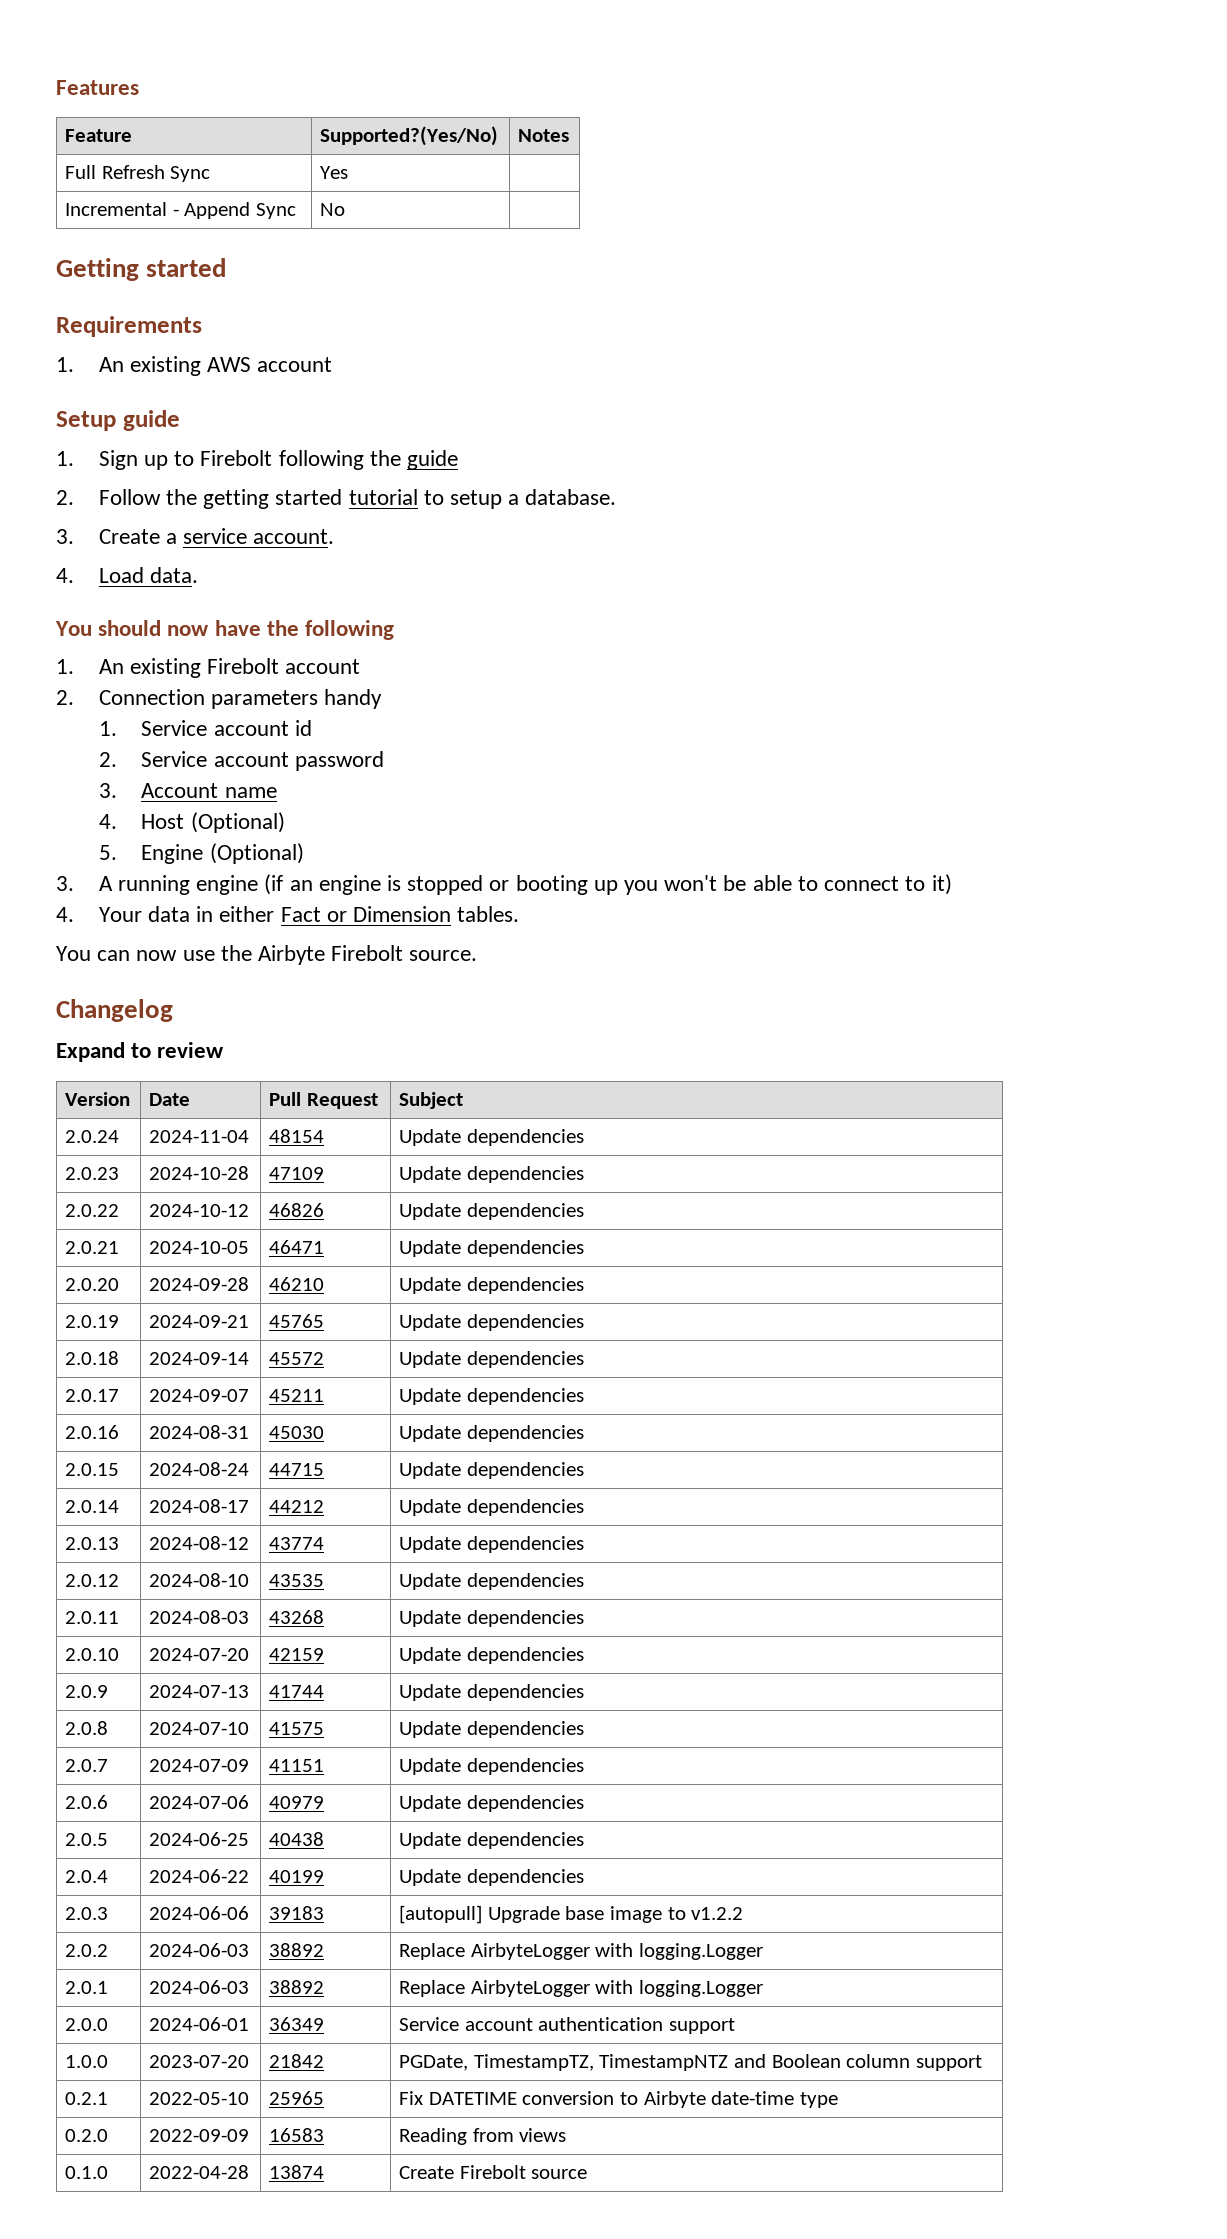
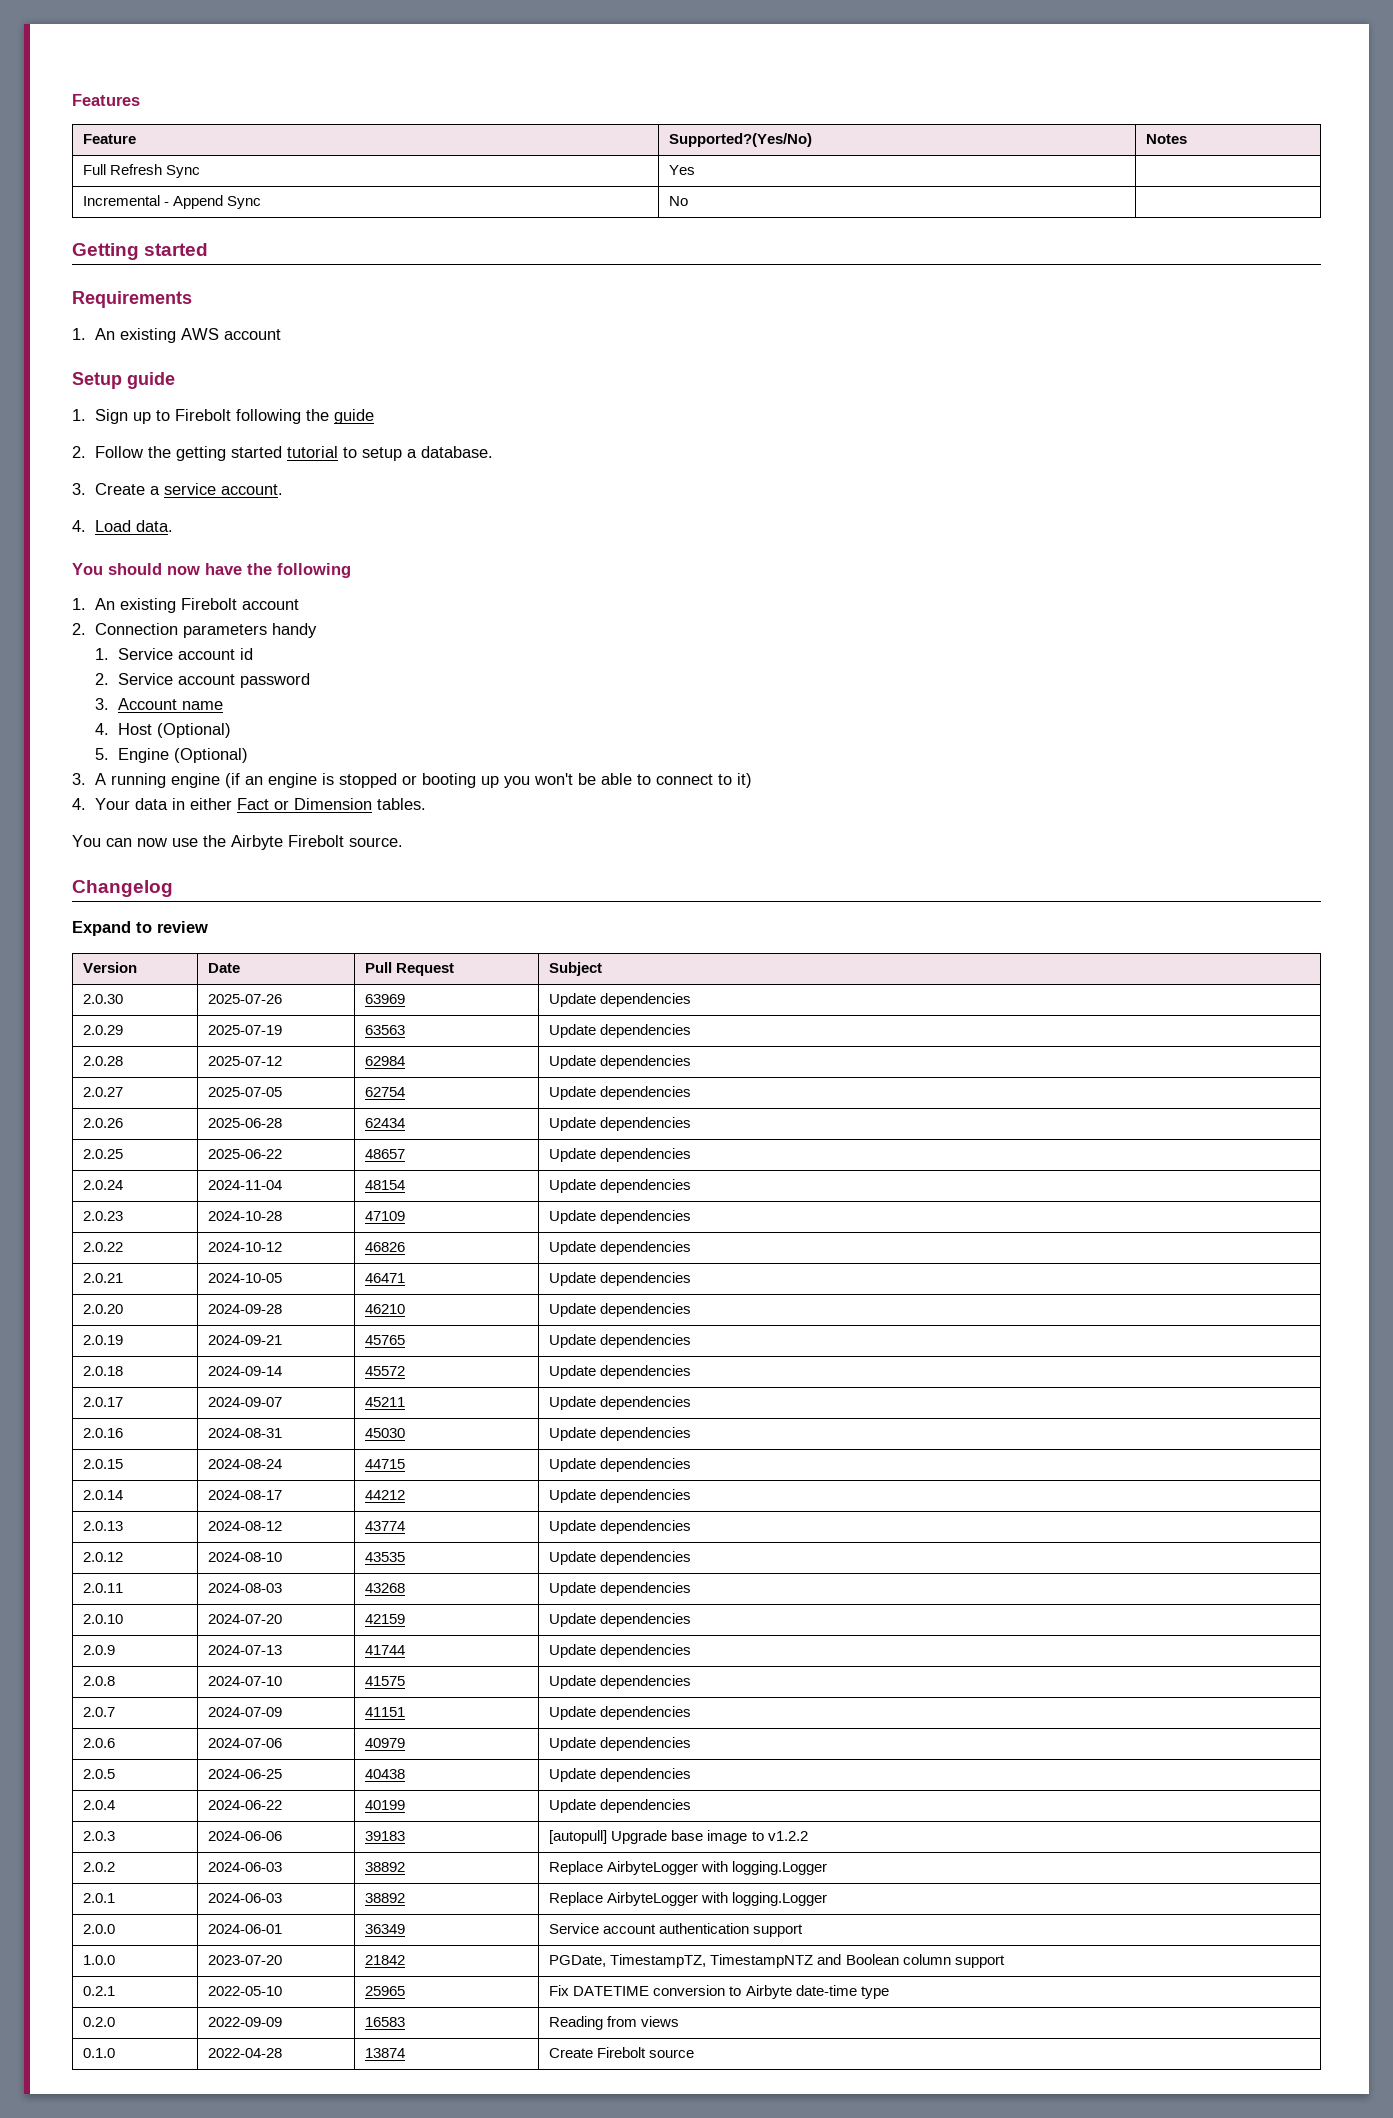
(464, 1100) none -> [83,994,124,1004] [208,994,283,1004] [365,994,406,1004] [549,993,692,1007] [83,1025,124,1035] [208,1025,283,1035] [365,1025,406,1035] [549,1024,692,1038] [83,1056,124,1066] [208,1056,283,1066] [365,1056,406,1066] [549,1055,692,1069] [83,1087,124,1097] [208,1087,283,1097] [365,1087,406,1097] [549,1086,692,1100] [83,1118,124,1128] [208,1118,283,1128] [365,1118,406,1128] [549,1117,692,1131] [83,1149,124,1159] [208,1149,283,1159] [365,1149,406,1159] [549,1148,692,1162] // 2.0.30 | 2025-07-26 | 63969 | Update dependencies // 2.0.29 | 2025-07-19 | 63563 | Update dependencies // 2.0.28 | 2025-07-12 | 62984 | Update dependencies // 2.0.27 | 2025-07-05 | 62754 | Update dependencies // 2.0.26 | 2025-06-28 | 62434 | Update dependencies // 2.0.25 | 2025-06-22 | 48657 | Update dependencies

